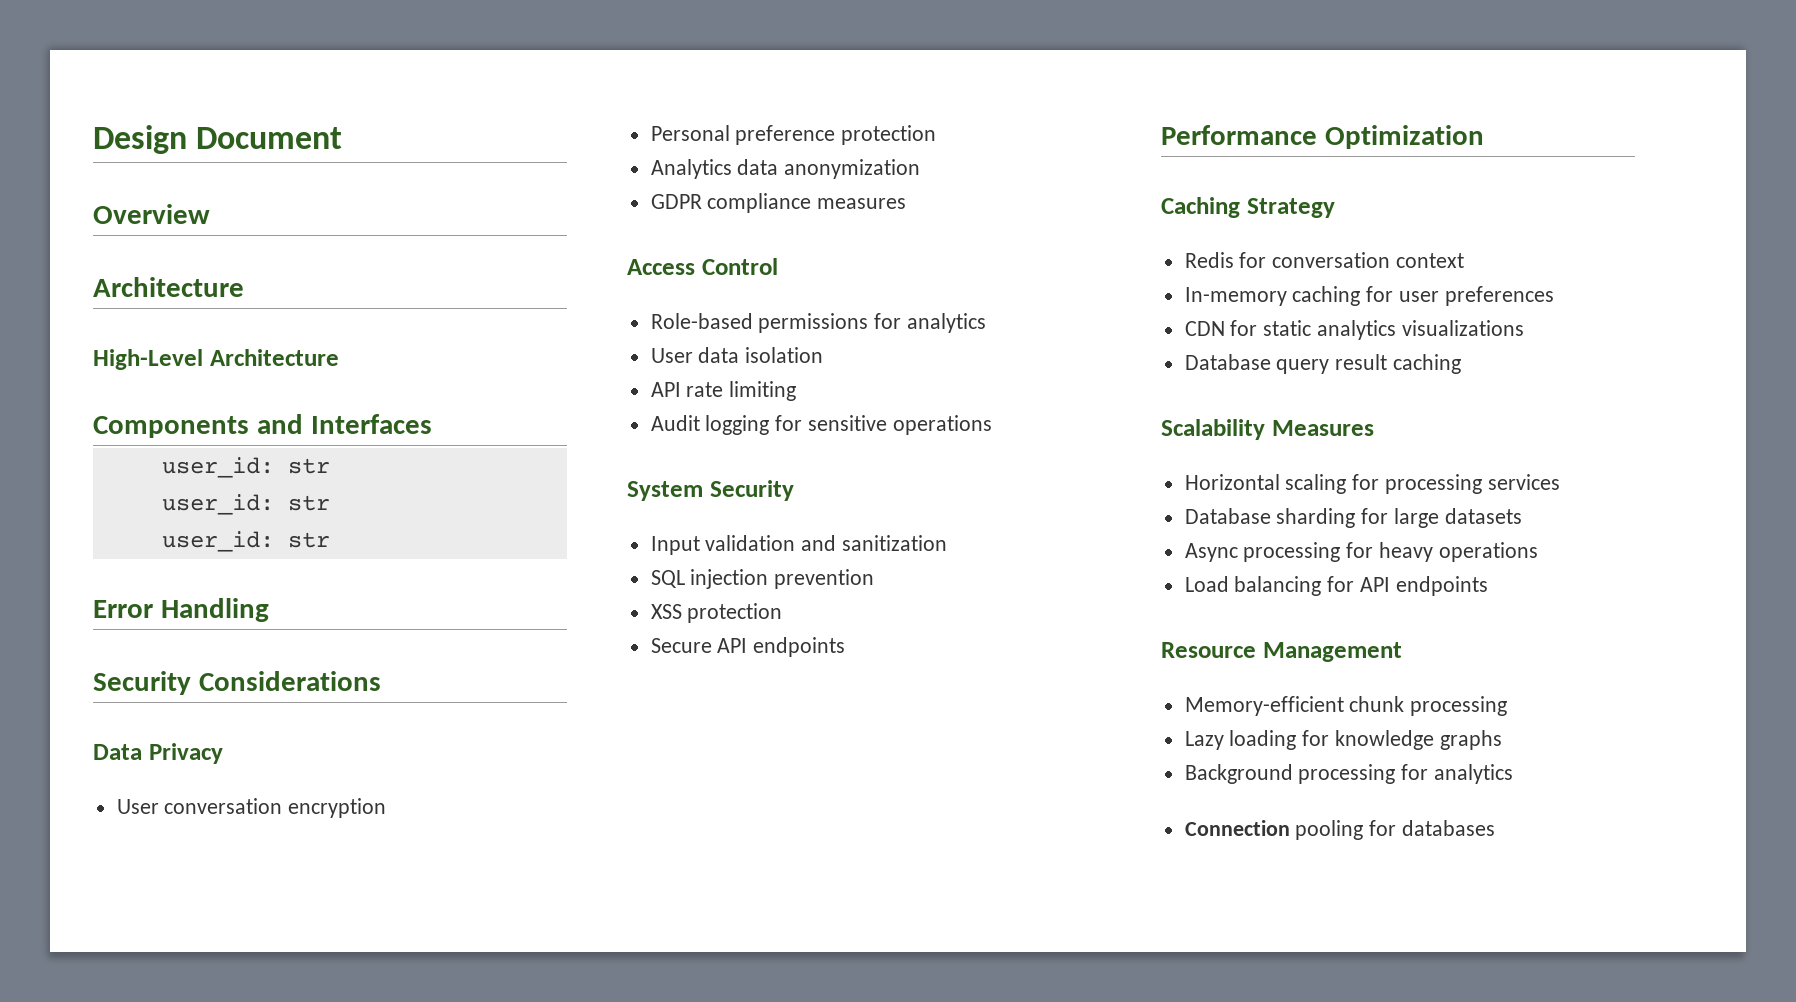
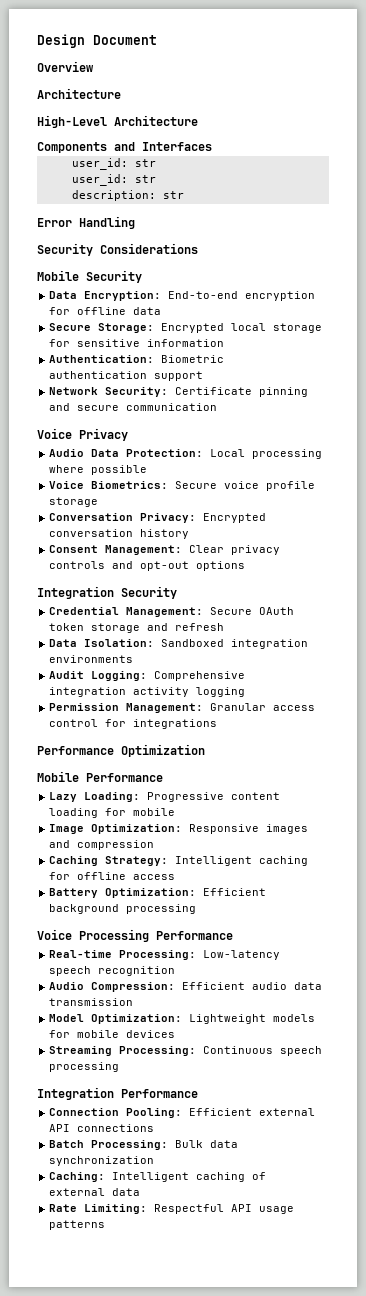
[161,531,274,552] user_id: -> [71,190,156,201] description:
[93,743,223,764] [116,798,387,818] [650,125,937,145] [650,159,921,179] [650,193,907,213] [627,258,778,275] [650,313,987,333] [650,347,824,363] [650,381,797,401] [650,415,992,435] [627,480,794,501] [650,535,948,555] [650,569,875,589] [650,603,783,623] [650,637,846,657] [1161,125,1484,149] [1161,197,1335,218] [1184,252,1465,268] [1184,286,1554,306] [1184,320,1524,340] [1184,354,1462,374] [1161,419,1374,440] [1184,474,1560,494] [1184,508,1522,528] [1184,542,1538,562] [1184,576,1488,596] [1161,642,1402,662] [1184,696,1508,716] [1184,730,1502,750] [1184,764,1514,784] // Data Privacy // User conversation encryption // Personal preference protection // Analytics data anonymization // GDPR compliance measures // Access Control // Role-based permissions for analytics // User data isolation // API rate limiting // Audit logging for sensitive operations // System Security // Input validation and sanitization // SQL injection prevention // XSS protection // Secure API endpoints // Performance Optimization // Caching Strategy // Redis for conversation context // In-memory caching for user preferences // CDN for static analytics visualizations // Database query result caching // Scalability Measures // Horizontal scaling for processing services // Database sharding for large datasets // Async processing for heavy operations // Load balancing for API endpoints // Resource Management // Memory-efficient chunk processing // Lazy loading for knowledge graphs // Background processing for analytics -> [37,270,142,283] [49,291,316,301] [49,307,162,315] [49,323,323,333] [49,339,225,347] [49,355,225,363] [49,371,204,381] [49,387,309,397] [49,403,218,411] [37,428,128,441] [49,449,323,459] [49,465,148,475] [49,481,316,491] [49,497,99,507] [49,513,267,523] [49,529,190,539] [49,545,281,555] [49,561,246,571] [37,586,177,599] [49,607,295,617] [49,623,225,633] [49,639,309,649] [49,655,134,663] [49,671,246,681] [49,687,246,697] [49,703,316,713] [49,719,218,729] [37,744,205,757] [37,771,163,782] [49,792,281,802] [49,808,176,818] [49,824,309,834] [49,840,155,850] [49,856,309,866] [49,872,176,880] [49,888,267,898] [49,904,197,914] [37,929,233,942] [49,950,281,960] [49,966,176,976] [49,982,323,992] [49,998,134,1006] [49,1014,316,1024] [49,1030,176,1038] [49,1046,323,1056] [49,1062,120,1072] [37,1087,198,1100] // Mobile Security // Data Encryption: End-to-end encryption for offline data // Secure Storage: Encrypted local storage for sensitive information // Authentication: Biometric authentication support // Network Security: Certificate pinning and secure communication // Voice Privacy // Audio Data Protection: Local processing where possible // Voice Biometrics: Secure voice profile storage // Conversation Privacy: Encrypted conversation history // Consent Management: Clear privacy controls and opt-out options // Integration Security // Credential Management: Secure OAuth token storage and refresh // Data Isolation: Sandboxed integration environments // Audit Logging: Comprehensive integration activity logging // Permission Management: Granular access control for integrations // Performance Optimization // Mobile Performance // Lazy Loading: Progressive content loading for mobile // Image Optimization: Responsive images and compression // Caching Strategy: Intelligent caching for offline access // Battery Optimization: Efficient background processing // Voice Processing Performance // Real-time Processing: Low-latency speech recognition // Audio Compression: Efficient audio data transmission // Model Optimization: Lightweight models for mobile devices // Streaming Processing: Continuous speech processing // Integration Performance
[1295,820,1496,840] pooling for databases -> [126,1108,316,1118] [49,1124,155,1132] [49,1140,239,1150] [49,1156,155,1166] [49,1172,267,1182] [49,1188,141,1196] [49,1204,295,1214] [49,1220,106,1230] Pooling: Efficient external API connections // Batch Processing: Bulk data synchronization // Caching: Intelligent caching of external data // Rate Limiting: Respectful API usage patterns

